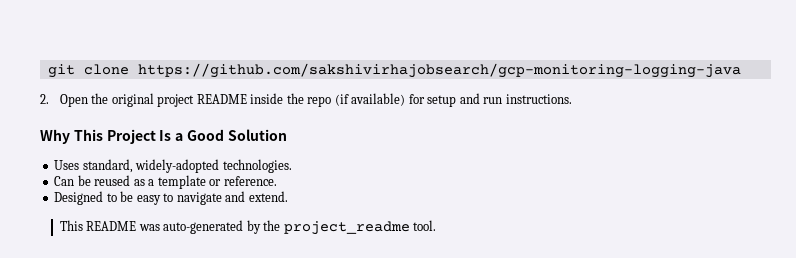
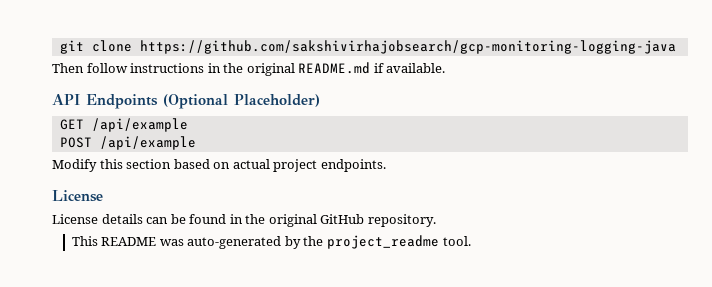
[40,93,572,107] [40,129,287,144] [54,159,292,173] [54,175,277,189] [54,191,288,205] 2. Open the original project README inside the repo (if available) for setup and run instructions. // Why This Project Is a Good Solution // Uses standard, widely-adopted technologies. // Can be reused as a template or reference. // Designed to be easy to navigate and extend. -> [52,62,446,76] [52,94,320,109] [59,118,188,132] [59,136,196,150] [52,159,386,172] [52,190,103,202] [52,214,436,227] Then follow instructions in the original README.md if available. // API Endpoints (Optional Placeholder) // GET /api/example // POST /api/example // Modify this section based on actual project endpoints. // License // License details can be found in the original GitHub repository.

